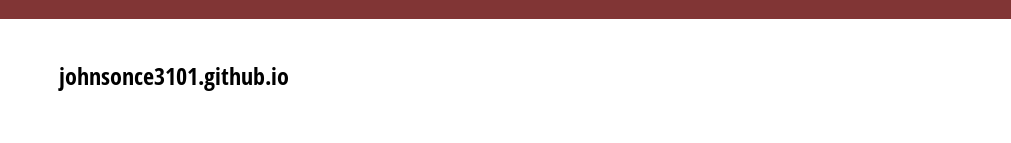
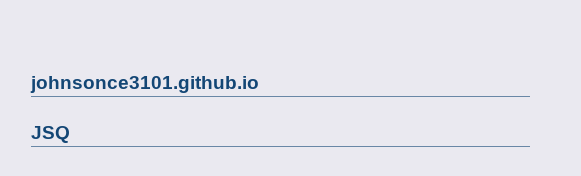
(289, 79) none -> [31,126,70,143] // JSQ

